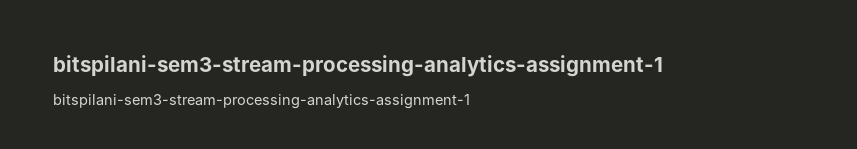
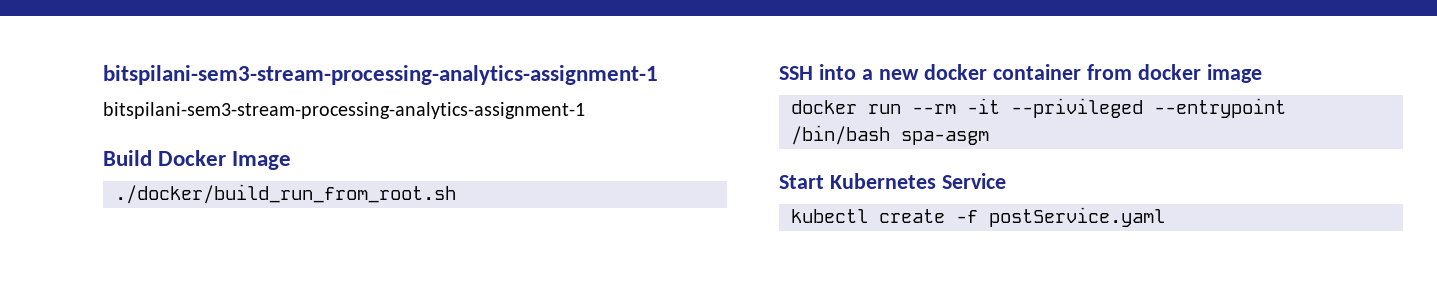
(470, 101) none -> [103,150,292,170] [115,184,456,204] [779,64,1262,83] [791,98,1286,118] [791,125,989,145] [779,173,1006,189] [791,207,1165,227] // Build Docker Image // ./docker/build_run_from_root.sh // SSH into a new docker container from docker image // docker run --rm -it --privileged --entrypoint /bin/bash spa-asgm // Start Kubernetes Service // kubectl create -f postService.yaml

